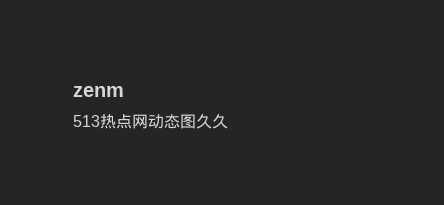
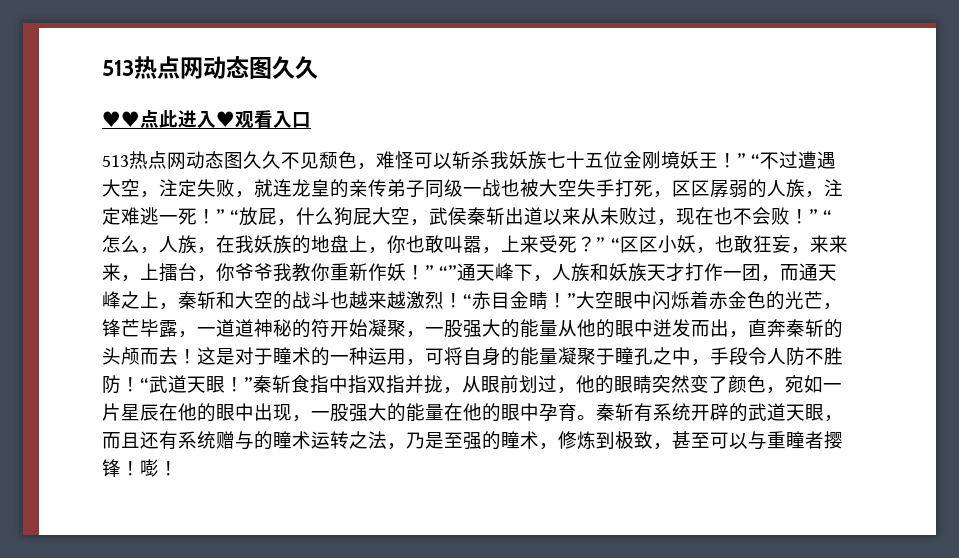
[73,86,124,97] [73,113,228,129] zenm // 513热点网动态图久久 -> [102,56,318,79] [102,110,311,128] [102,151,836,170] [102,179,843,198] [102,207,832,226] [102,235,848,254] [102,263,837,282] [102,291,842,310] [102,319,843,338] [102,347,843,366] [102,375,842,394] [102,403,843,422] [102,431,843,450] [102,459,178,477] 513热点网动态图久久 // ♥♥点此进入♥观看入口 // 513热点网动态图久久不见颓色，难怪可以斩杀我妖族七十五位金刚境妖王！” “不过遭遇大空，注定失败，就连龙皇的亲传弟子同级一战也被大空失手打死，区区孱弱的人族，注定难逃一死！” “放屁，什么狗屁大空，武侯秦斩出道以来从未败过，现在也不会败！” “怎么，人族，在我妖族的地盘上，你也敢叫嚣，上来受死？” “区区小妖，也敢狂妄，来来来，上擂台，你爷爷我教你重新作妖！” “”通天峰下，人族和妖族天才打作一团，而通天峰之上，秦斩和大空的战斗也越来越激烈！“赤目金睛！”大空眼中闪烁着赤金色的光芒，锋芒毕露，一道道神秘的符开始凝聚，一股强大的能量从他的眼中迸发而出，直奔秦斩的头颅而去！这是对于瞳术的一种运用，可将自身的能量凝聚于瞳孔之中，手段令人防不胜防！“武道天眼！”秦斩食指中指双指并拢，从眼前划过，他的眼睛突然变了颜色，宛如一片星辰在他的眼中出现，一股强大的能量在他的眼中孕育。秦斩有系统开辟的武道天眼，而且还有系统赠与的瞳术运转之法，乃是至强的瞳术，修炼到极致，甚至可以与重瞳者撄锋！嘭！

